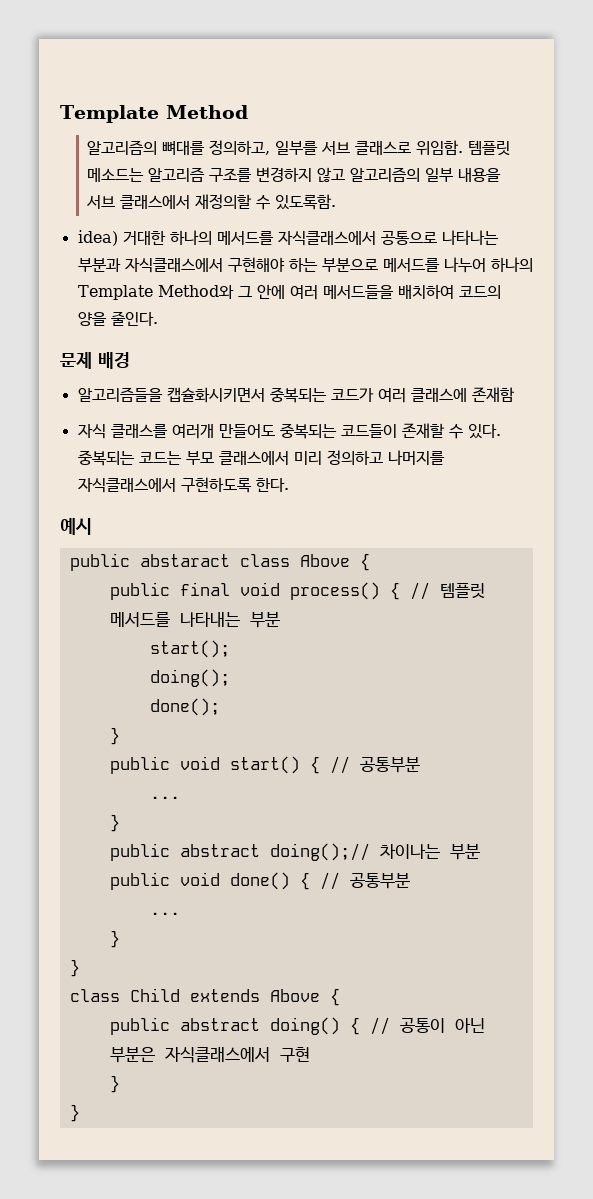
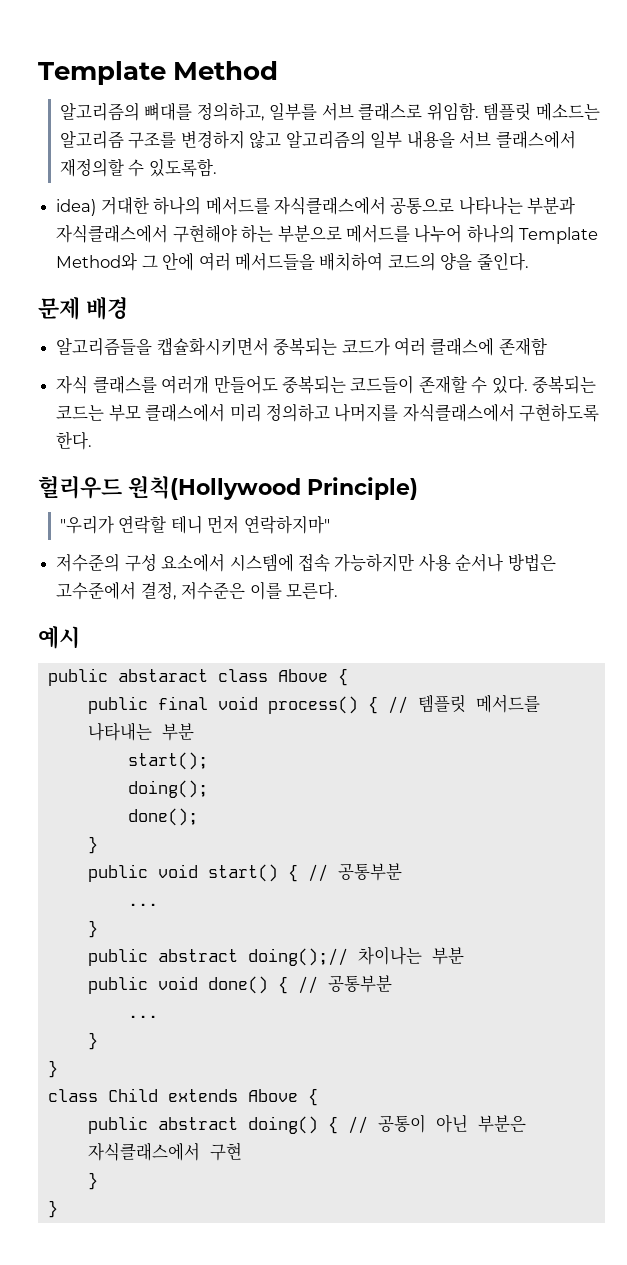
(289, 484) none -> [38,475,418,500] [60,515,330,534] [56,553,556,572] [56,581,338,600] // 헐리우드 원칙(Hollywood Principle) // "우리가 연락할 테니 먼저 연락하지마" // 저수준의 구성 요소에서 시스템에 접속 가능하지만 사용 순서나 방법은 고수준에서 결정, 저수준은 이를 모른다.

